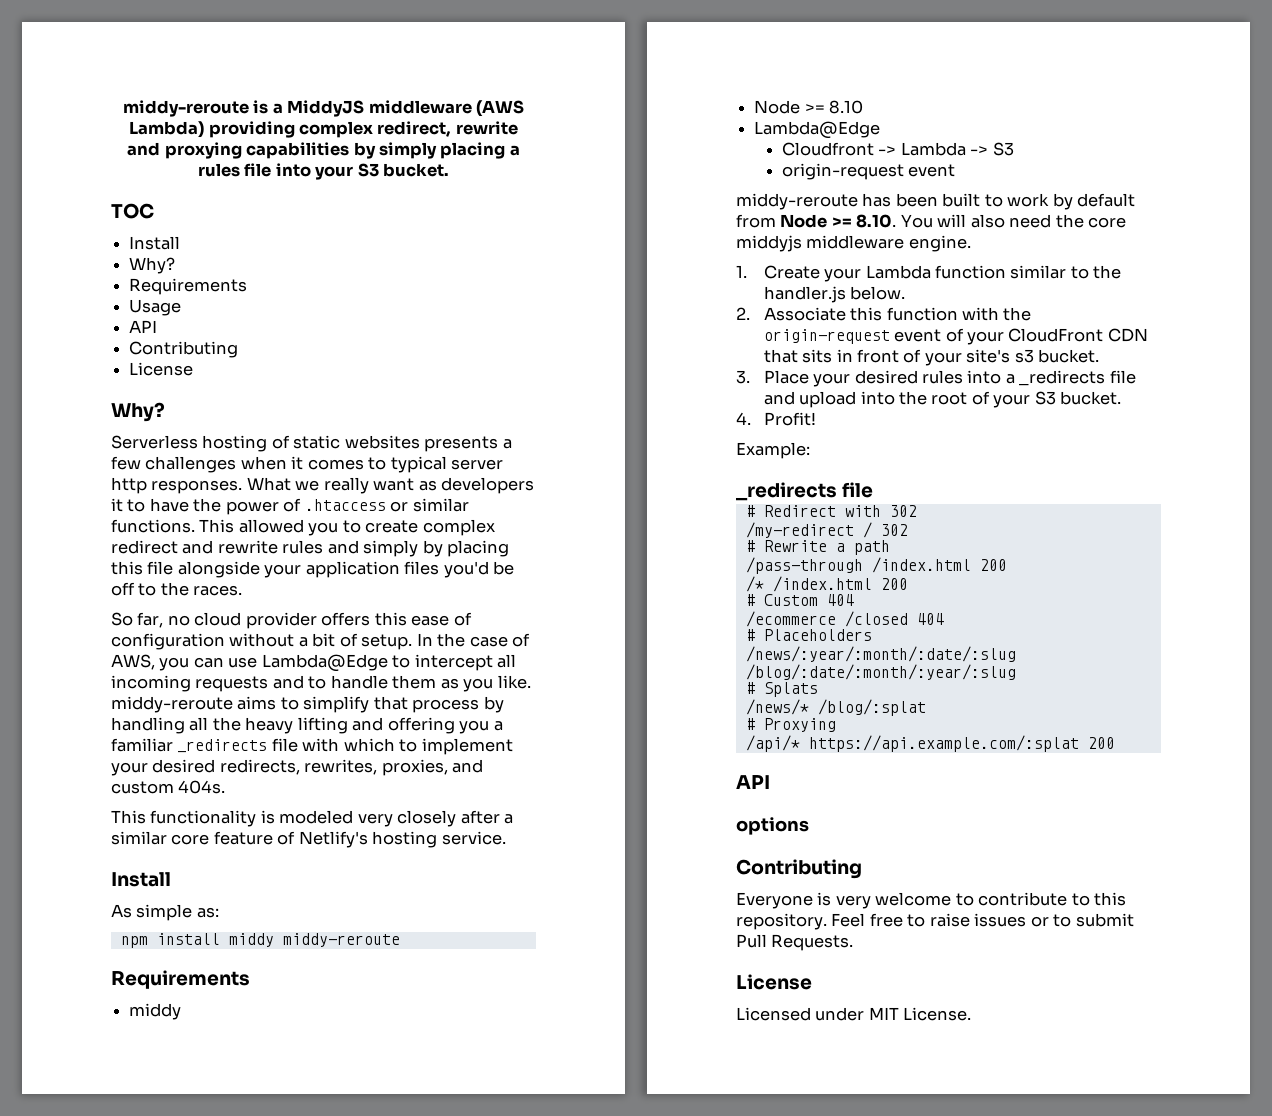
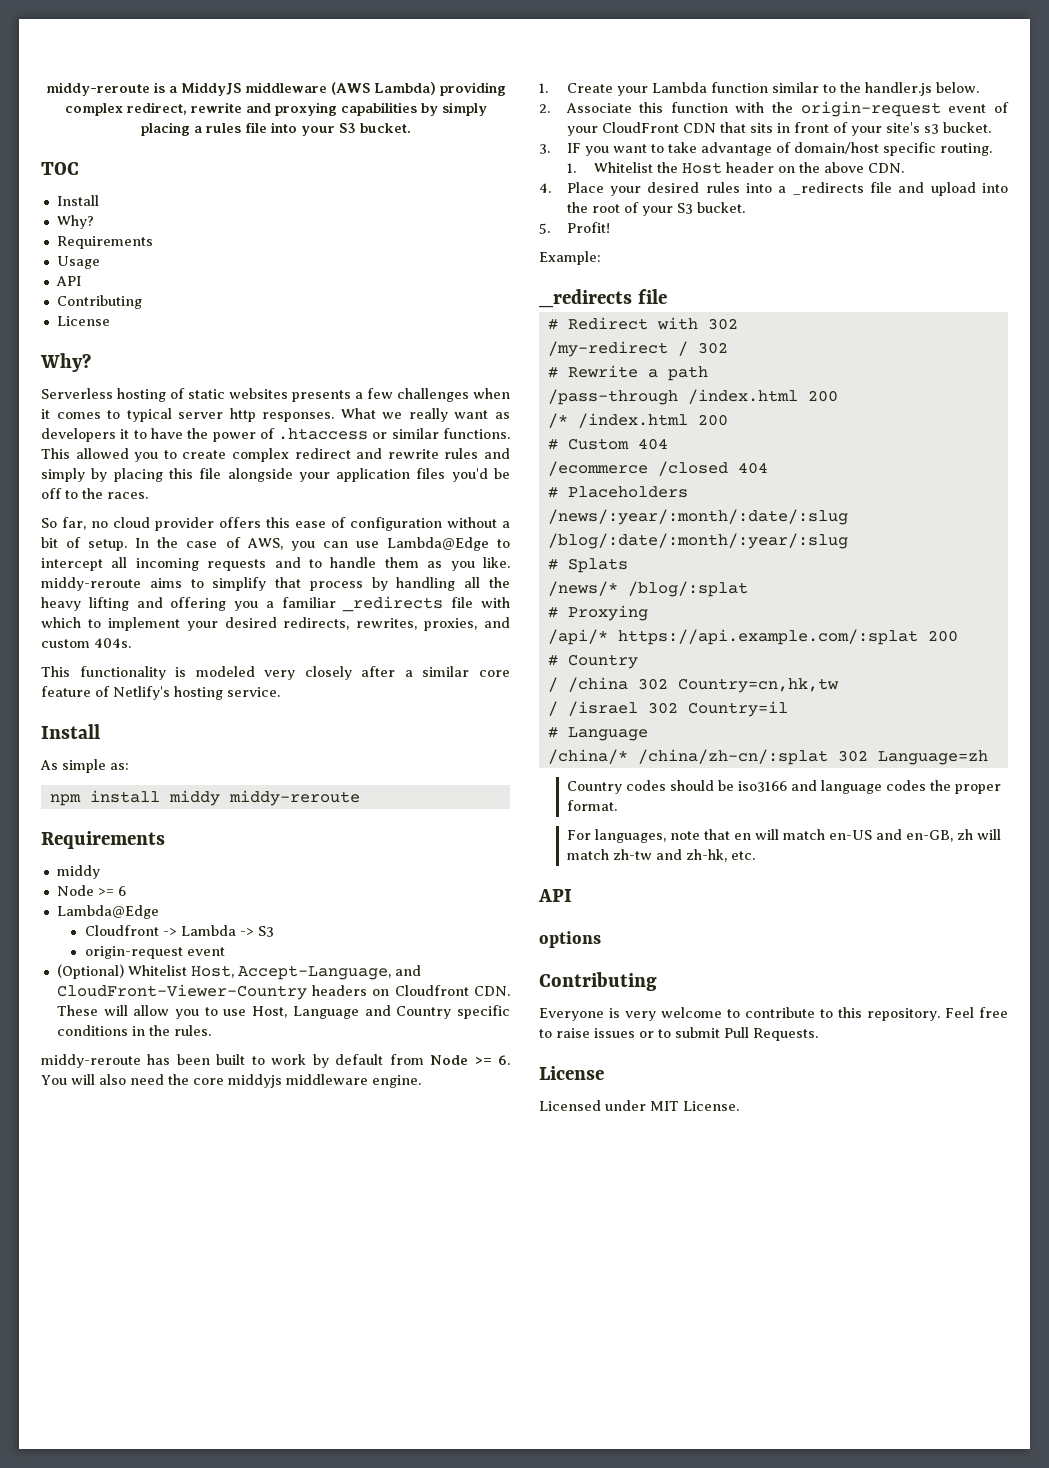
[829,100,864,114] 8.10 -> [117,886,126,896] 6
(956, 170) none -> [56,964,421,980] [56,984,510,1000] [56,1005,511,1019] [56,1025,211,1036] // (Optional) Whitelist Host, Accept-Language, and CloudFront-Viewer-Country headers on Cloudfront CDN. These will allow you to use Host, Language and Country specific conditions in the rules.
[856,214,897,228] 8.10. -> [497,1055,510,1065] 6.
(750, 377) none -> [566,142,992,156] [566,162,905,174] [539,183,551,193] IF you want to take advantage of domain/host specific routing. // 1. Whitelist the Host header on the above CDN. // 4.
[736,412,751,425] 4. -> [539,223,550,234] 5.
(1115, 743) none -> [547,654,638,669] [547,677,839,693] [547,701,788,717] [547,726,648,741] [547,749,988,765] [566,780,1001,794] [566,800,617,811] [566,829,1001,843] [566,849,755,862] // # Country // / /china 302 Country=cn,hk,tw // / /israel 302 Country=il // # Language // /china/* /china/zh-cn/:splat 302 Language=zh // Country codes should be iso3166 and language codes the proper format. // For languages, note that en will match en-US and en-GB, zh will match zh-tw and zh-hk, etc.

